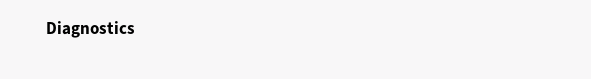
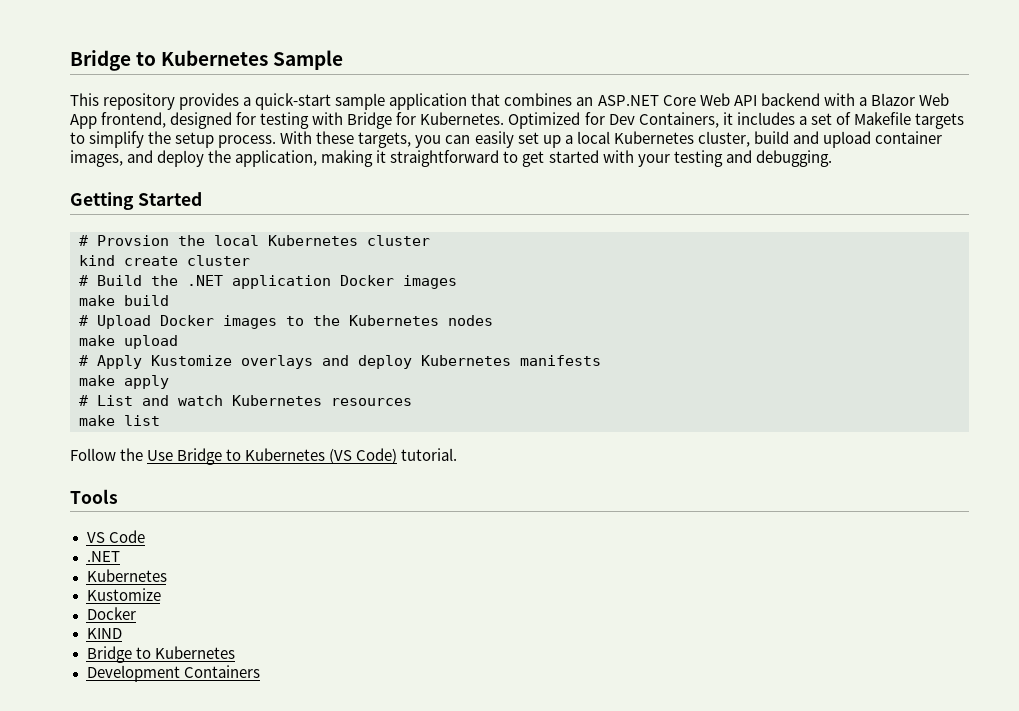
[46,21,135,38] Diagnostics -> [70,50,344,71] [70,93,949,110] [70,112,964,129] [70,131,942,148] [70,150,832,167] [70,192,202,210] [79,235,430,246] [79,255,250,266] [79,275,457,289] [79,295,169,306] [79,315,493,329] [79,335,178,349] [79,355,601,369] [79,375,169,389] [79,395,412,406] [79,415,160,426] [70,448,458,465] [70,489,118,504] [86,530,145,543] [86,551,120,562] [86,569,167,582] [86,588,161,601] [86,607,136,620] [86,628,122,639] [86,646,235,663] [86,665,260,682] Bridge to Kubernetes Sample // This repository provides a quick-start sample application that combines an ASP.NET Core Web API backend with a Blazor Web App frontend, designed for testing with Bridge for Kubernetes. Optimized for Dev Containers, it includes a set of Makefile targets to simplify the setup process. With these targets, you can easily set up a local Kubernetes cluster, build and upload container images, and deploy the application, making it straightforward to get started with your testing and debugging. // Getting Started // # Provsion the local Kubernetes cluster // kind create cluster // # Build the .NET application Docker images // make build // # Upload Docker images to the Kubernetes nodes // make upload // # Apply Kustomize overlays and deploy Kubernetes manifests // make apply // # List and watch Kubernetes resources // make list // Follow the Use Bridge to Kubernetes (VS Code) tutorial. // Tools // VS Code // .NET // Kubernetes // Kustomize // Docker // KIND // Bridge to Kubernetes // Development Containers

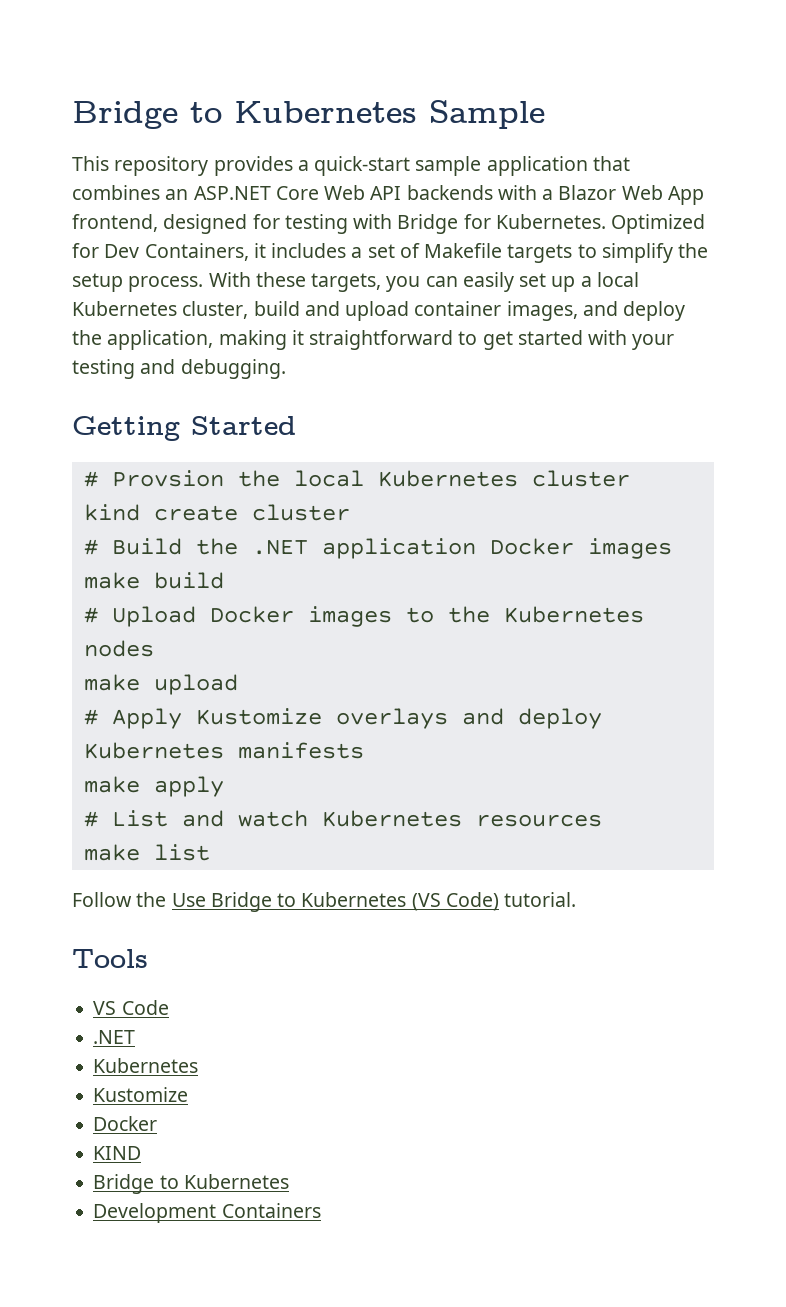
[760,93,820,106] backend -> [406,185,493,200] backends

